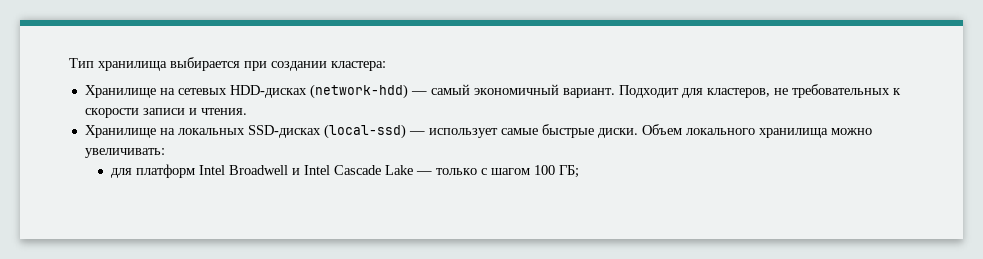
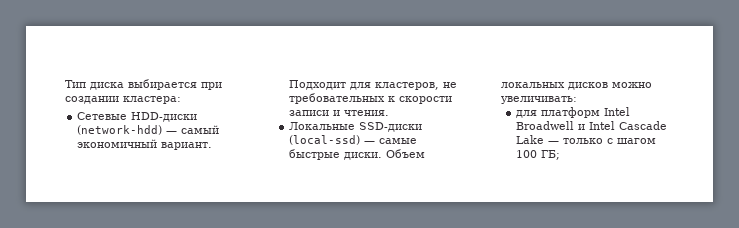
[98,61,167,71] хранилища -> [90,82,124,90] диска
[84,85,307,98] Хранилище на сетевых HDD-дисках -> [77,112,198,122] Сетевые HDD-диски
[84,125,321,138] Хранилище на локальных SSD-дисках -> [289,122,423,132] Локальные SSD-диски
[428,128,498,138] использует -> (376, 142) none
[685,128,828,138] локального хранилища -> [501,82,609,90] локальных дисков

